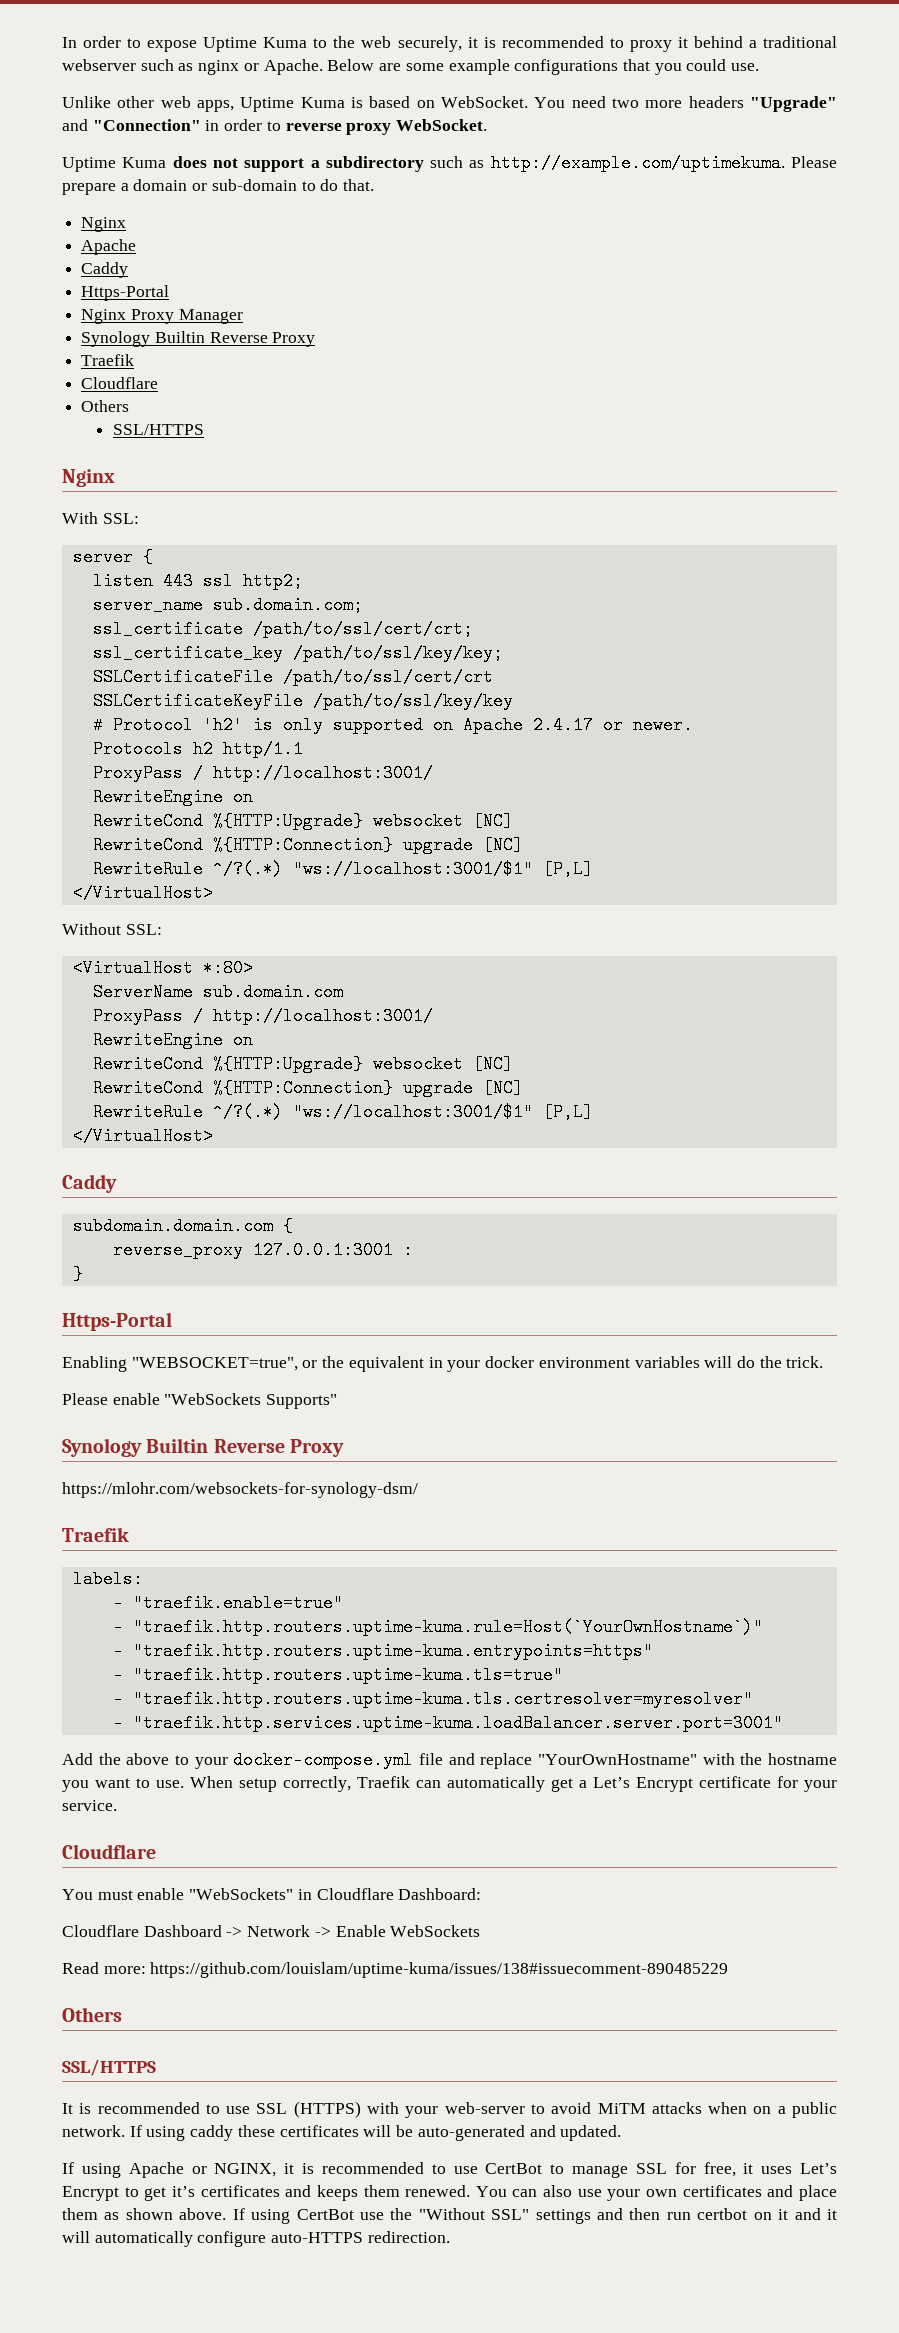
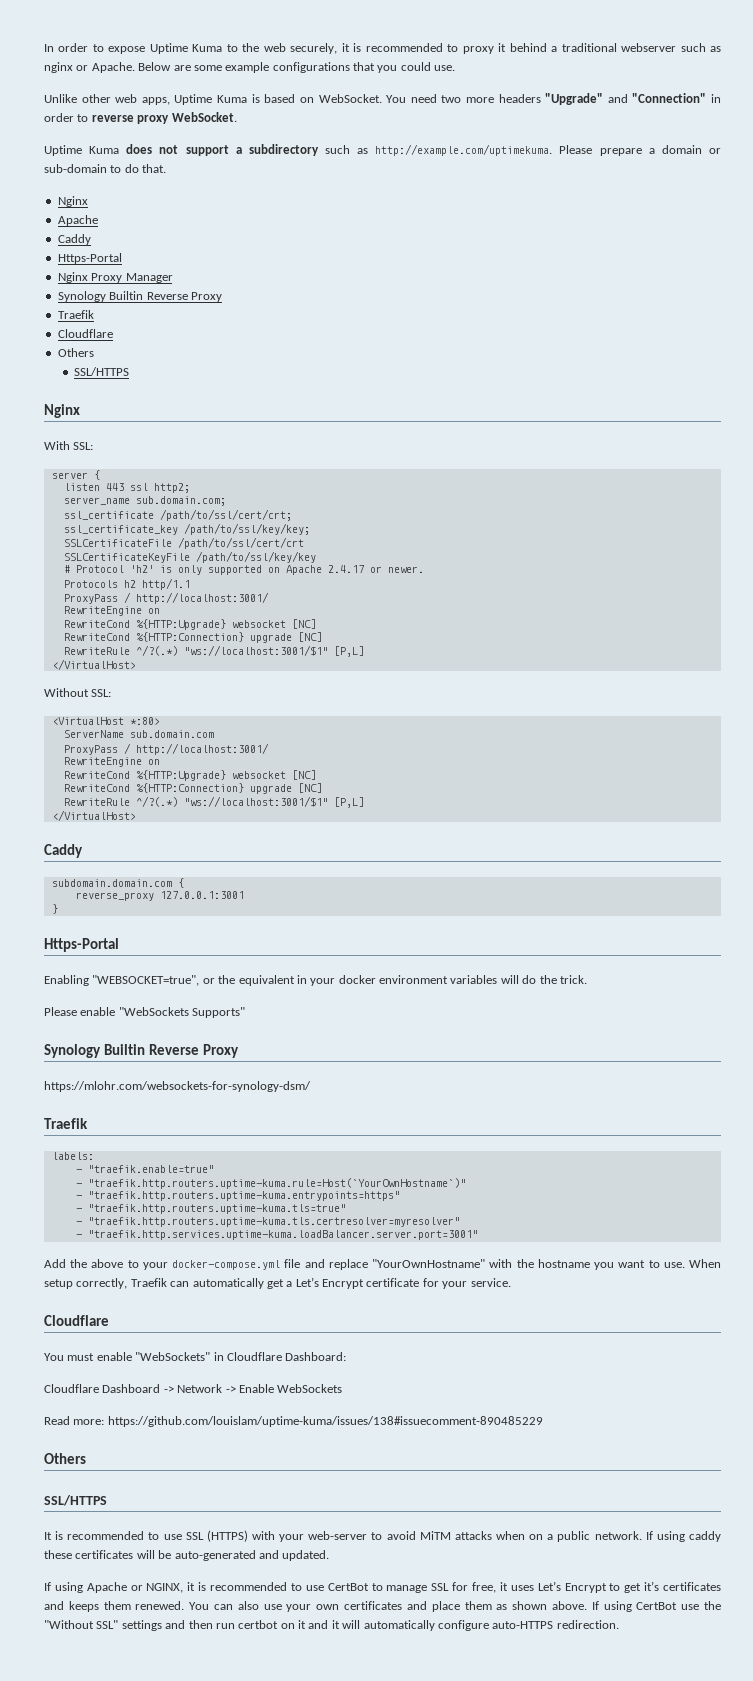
[402,1241,413,1259] : -> (244, 895) none

